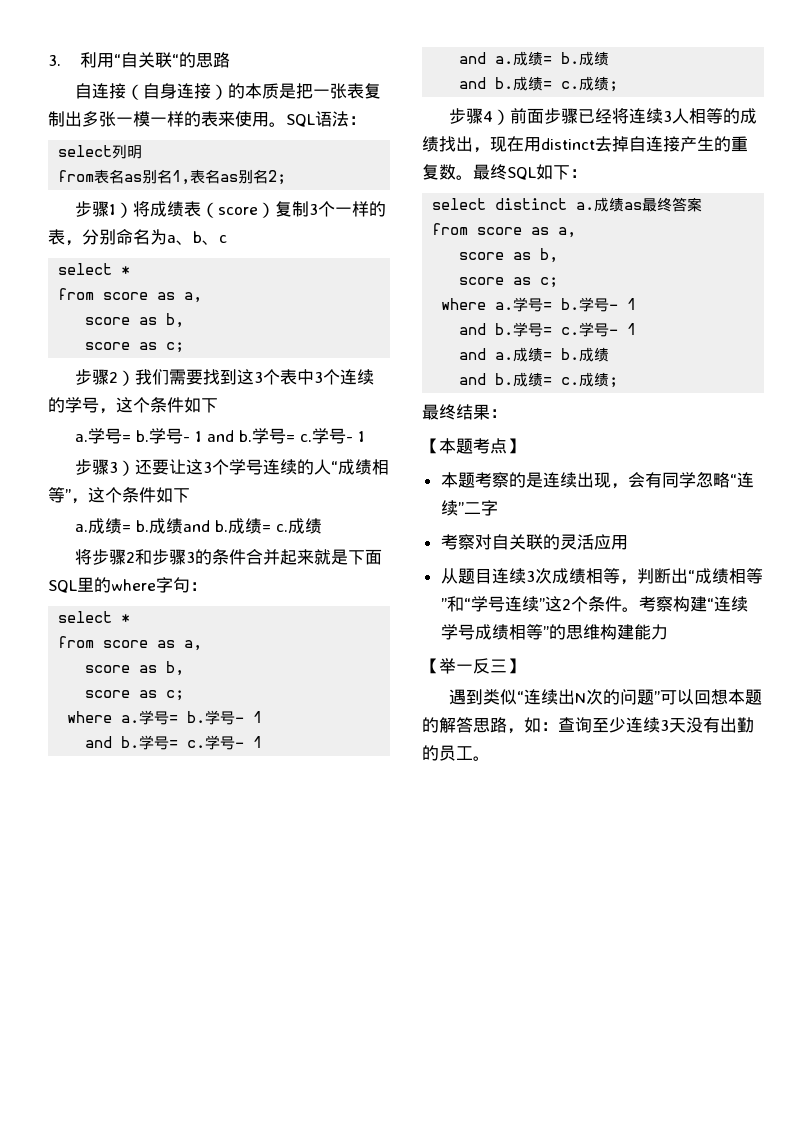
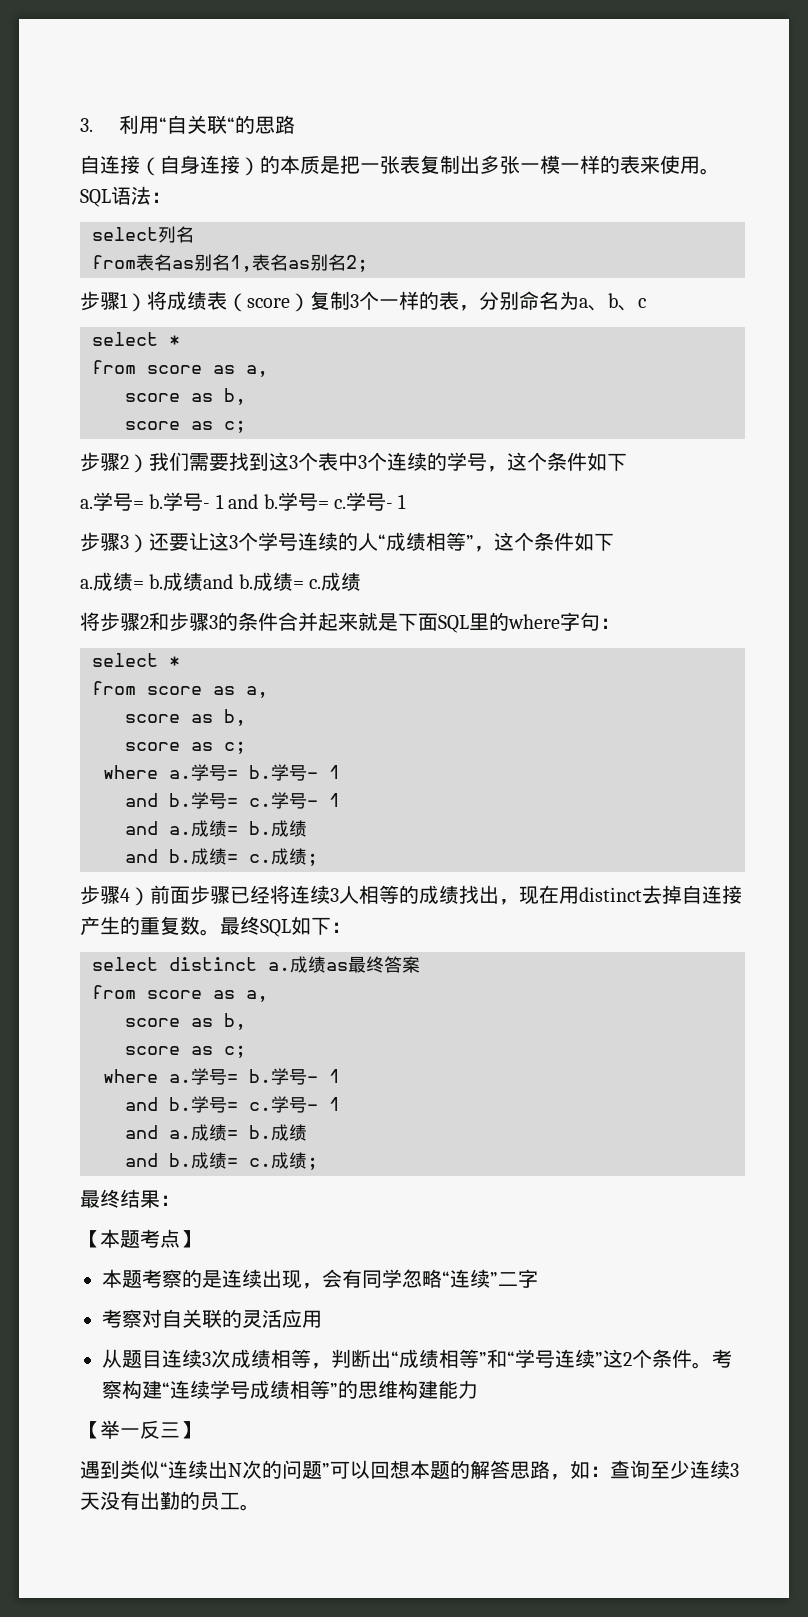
[127,145,143,159] 明 -> [176,226,194,243] 名

